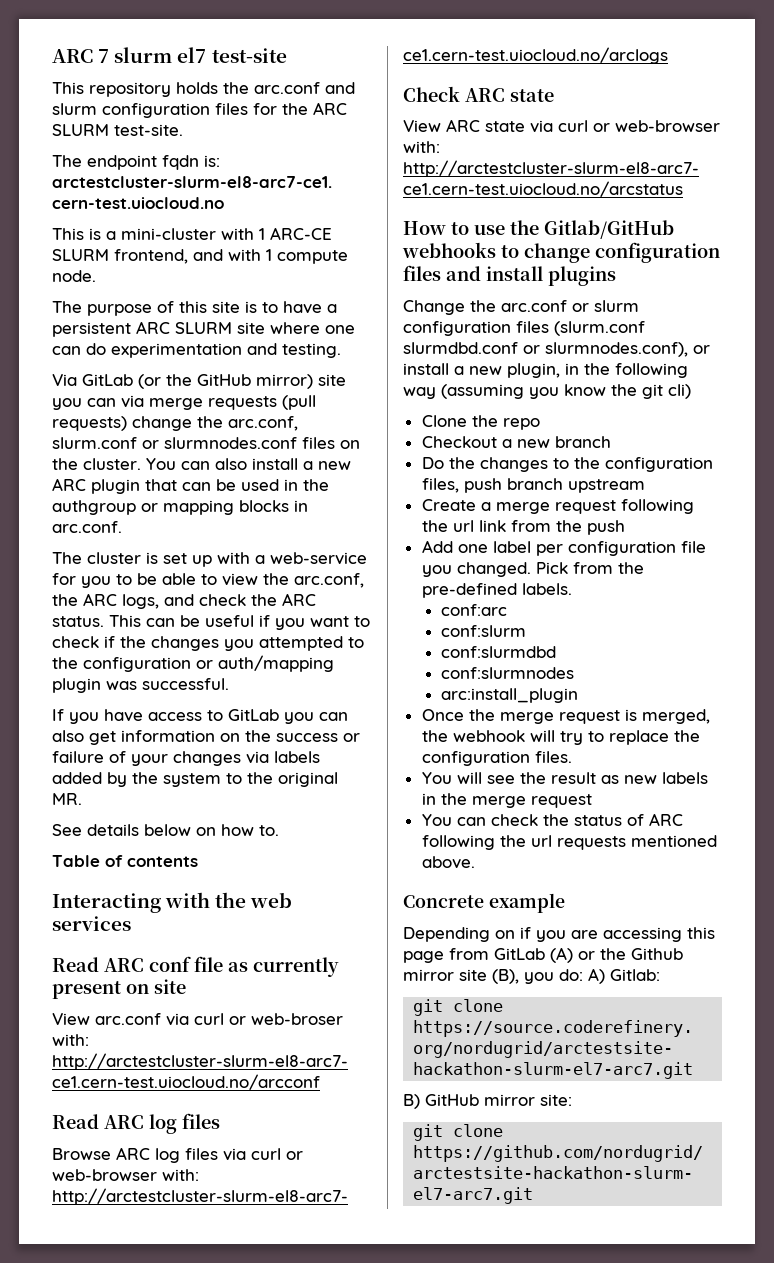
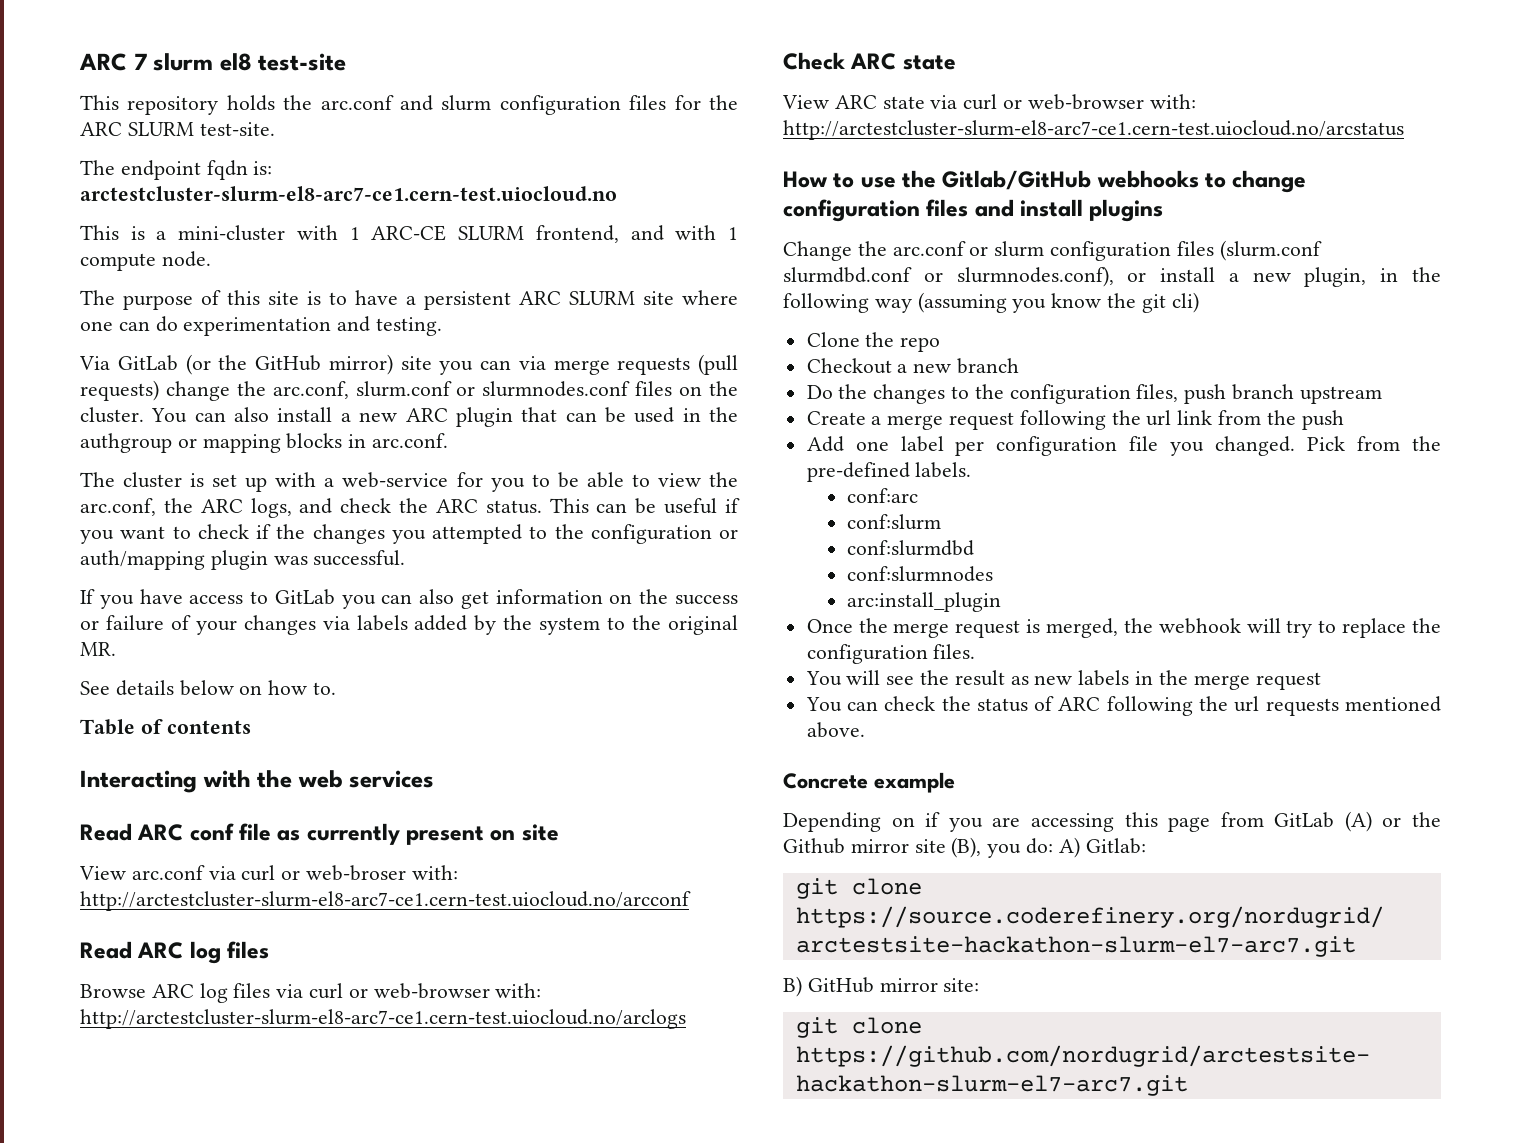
[177,47,207,63] el7 -> [219,53,252,71] el8

